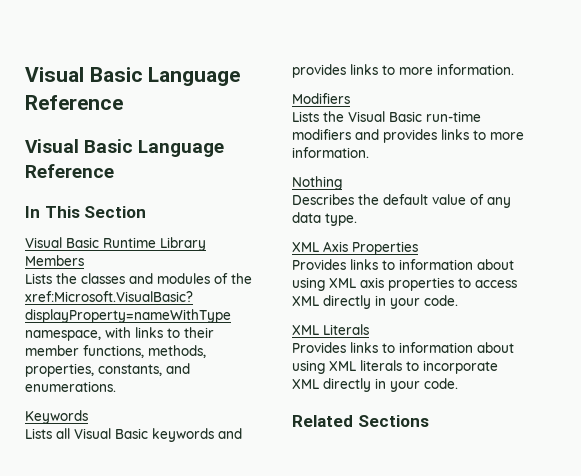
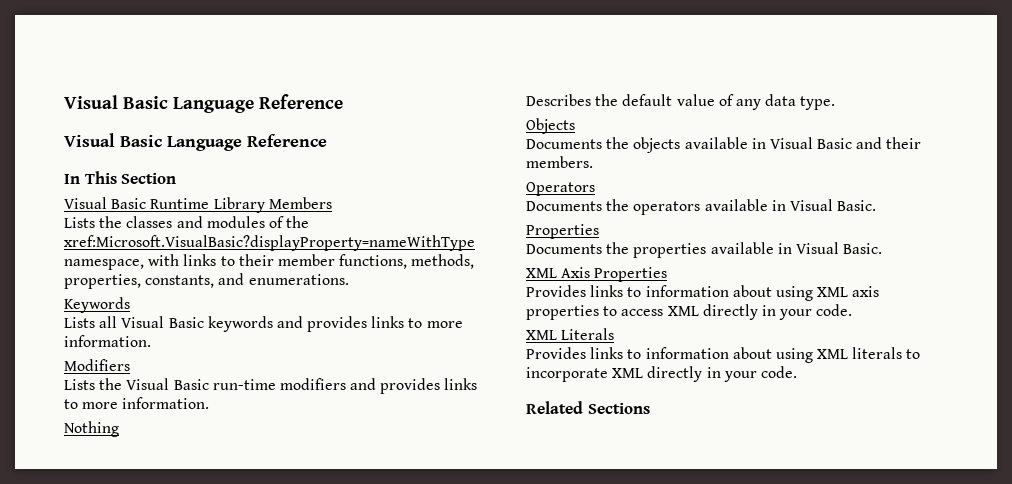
(357, 219) none -> [526,118,575,134] [526,137,922,153] [526,156,593,168] [526,182,595,196] [526,199,877,215] [526,224,599,239] [526,242,883,258] // Objects // Documents the objects available in Visual Basic and their members. // Operators // Documents the operators available in Visual Basic. // Properties // Documents the properties available in Visual Basic.

